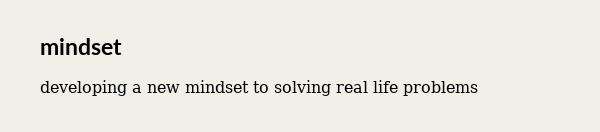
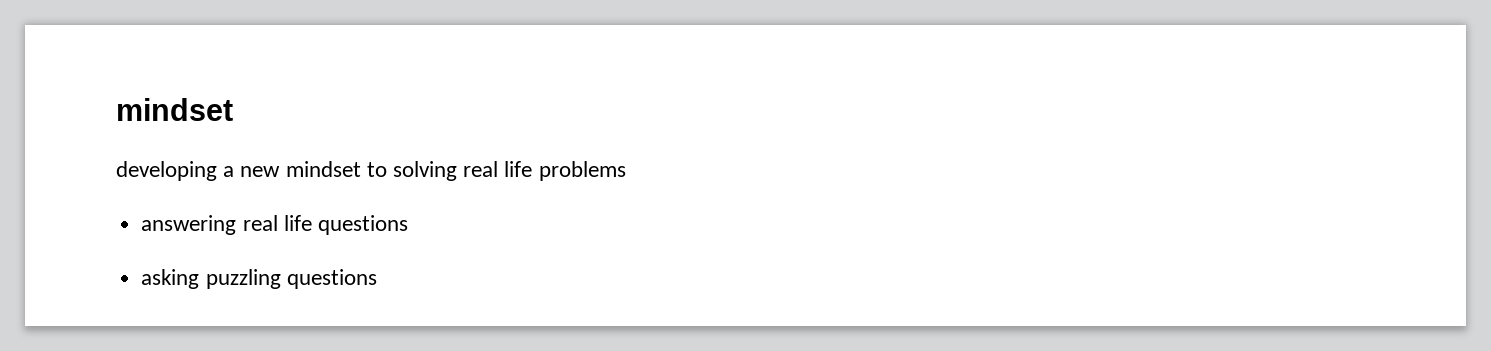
(478, 88) none -> [141,215,408,235] [141,269,377,289] // answering real life questions // asking puzzling questions

